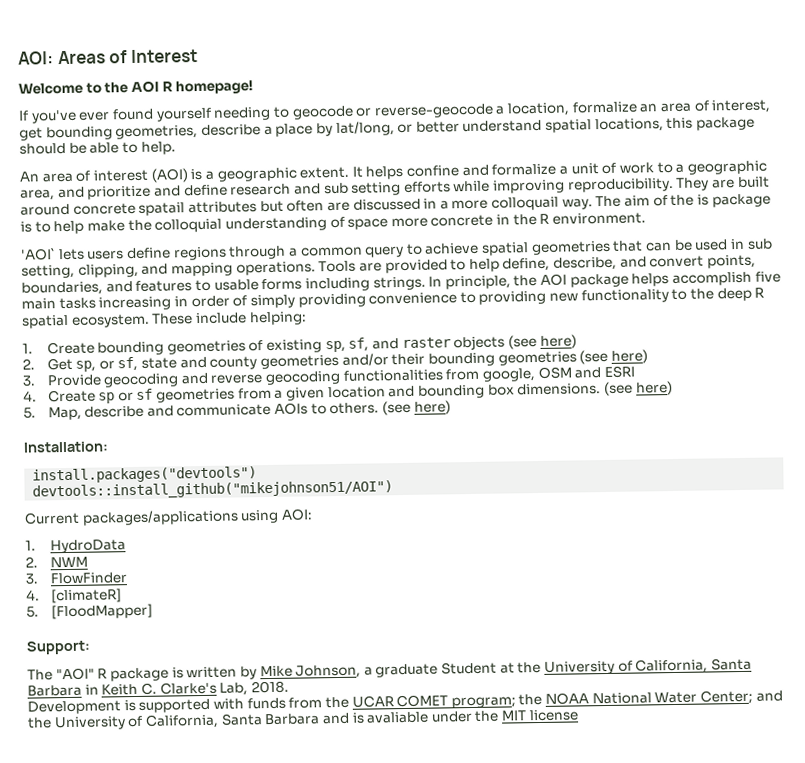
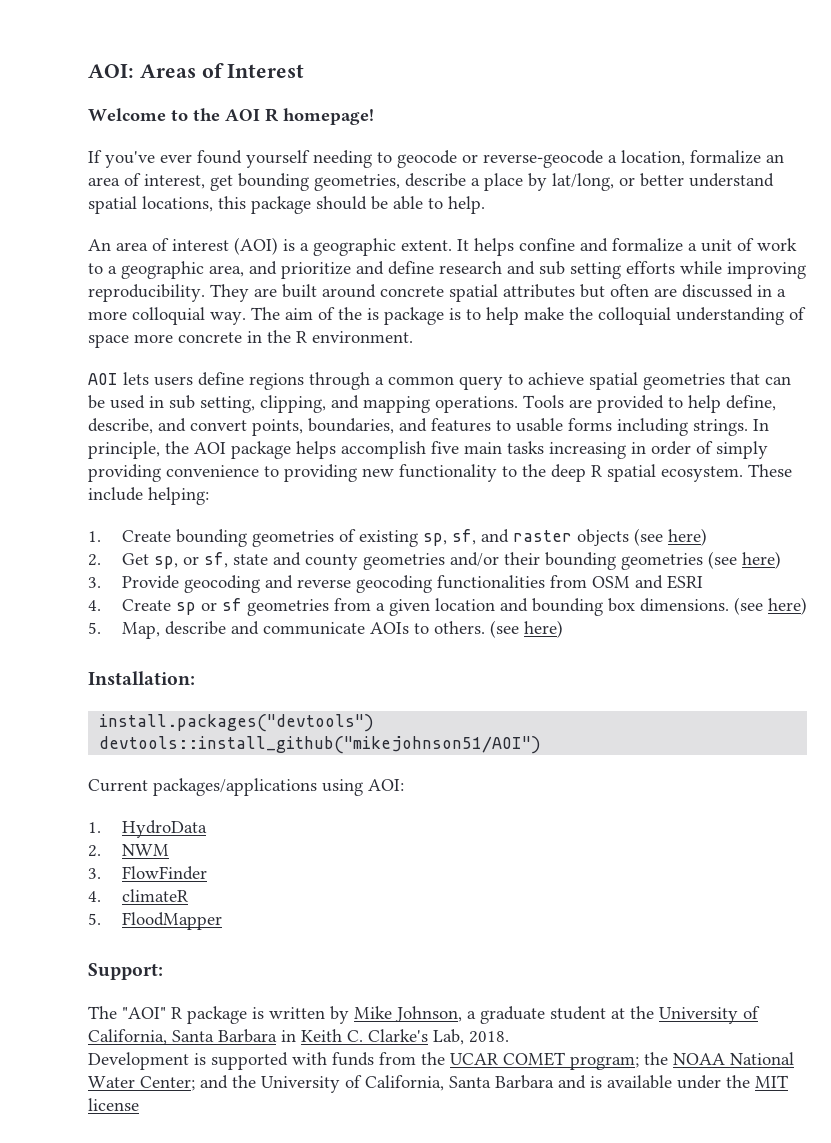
[138,202,186,216] spatail -> [449,284,498,302] spatial
[491,196,560,211] colloquail -> [132,307,205,325] colloquial
[20,248,56,261] 'AOI` -> [88,373,118,385] AOI
[482,368,537,382] google, -> (587, 581) none
[50,588,122,604] [26,603,153,620] [climateR] // 5. [FloodMapper] -> [121,889,188,902] [88,912,222,930] climateR // 5. FloodMapper
[441,661,498,675] Student -> [550,1006,606,1020] student
[366,711,430,724] avaliable -> [607,1075,672,1089] available

